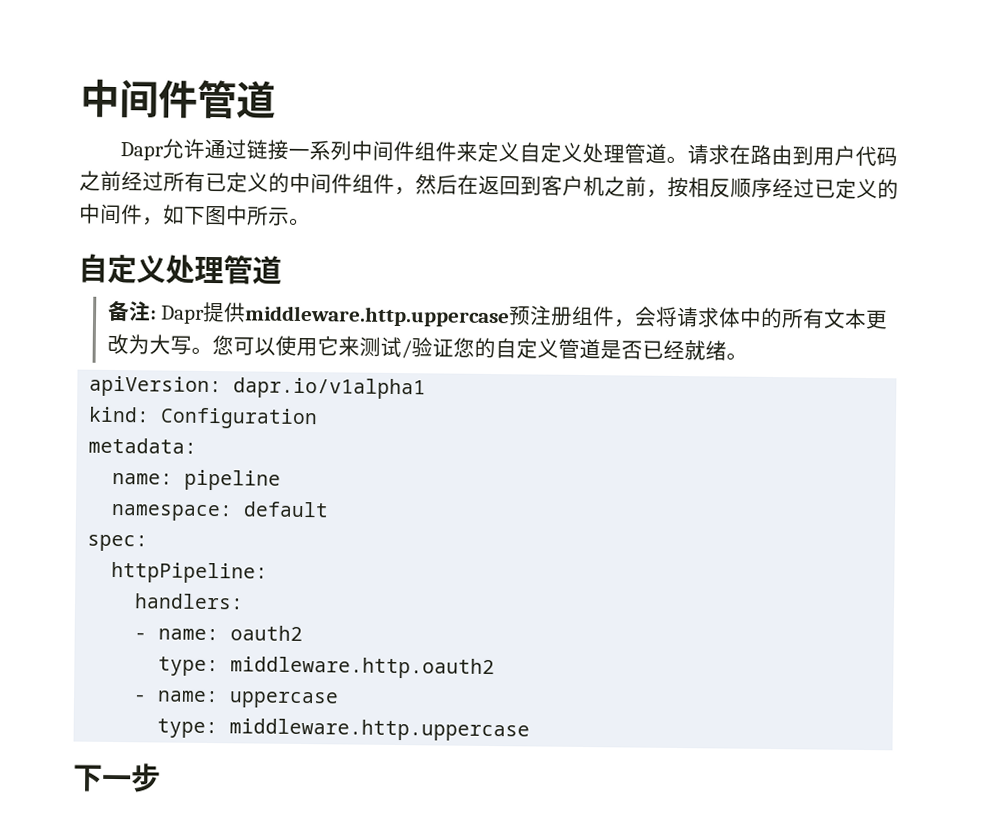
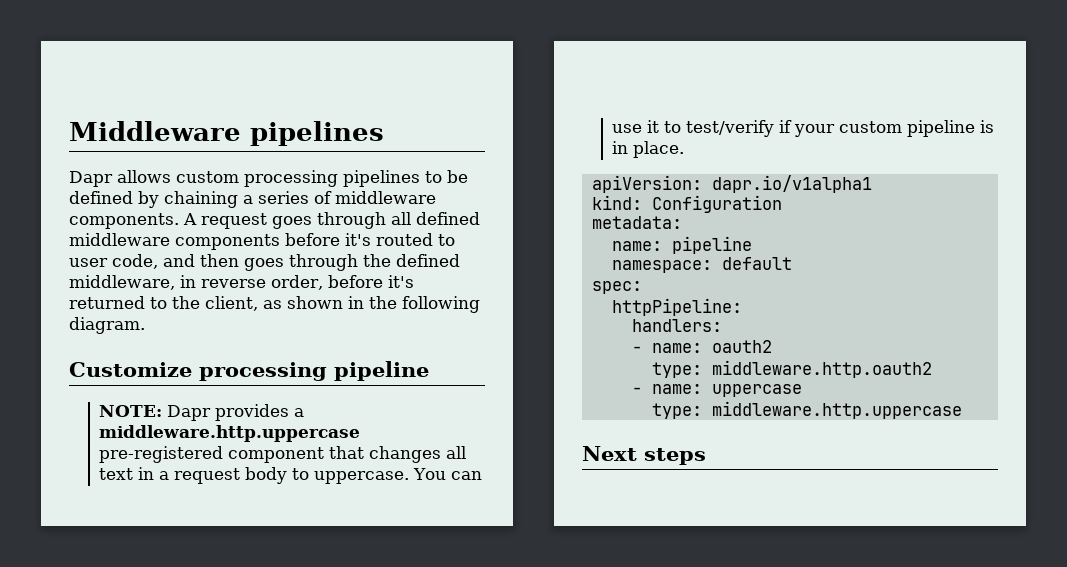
[80,78,276,120] [120,138,899,167] [79,170,899,200] [79,203,311,227] [78,253,282,285] [107,300,889,330] [106,333,748,361] 中间件管道 // Dapr允许通过链接一系列中间件组件来定义自定义处理管道。请求在路由到用户代码之前经过所有已定义的中间件组件，然后在返回到客户机之前，按相反顺序经过已定义的中间件，如下图中所示。 // 自定义处理管道 // 备注: Dapr提供middleware.http.uppercase预注册组件，会将请求体中的所有文本更改为大写。您可以使用它来测试/验证您的自定义管道是否已经就绪。 -> [69,121,384,146] [69,170,468,187] [69,191,436,208] [69,212,480,229] [69,233,455,250] [69,254,460,271] [69,275,414,290] [69,296,480,313] [69,317,145,334] [69,361,429,381] [99,404,305,421] [99,425,361,442] [99,446,467,463] [99,467,483,484] [612,120,995,137] [612,141,685,158] Middleware pipelines // Dapr allows custom processing pipelines to be defined by chaining a series of middleware components. A request goes through all defined middleware components before it's routed to user code, and then goes through the defined middleware, in reverse order, before it's returned to the client, as shown in the following diagram. // Customize processing pipeline // NOTE: Dapr provides a middleware.http.uppercase pre-registered component that changes all text in a request body to uppercase. You can use it to test/verify if your custom pipeline is in place.
[72,763,161,793] 下一步 -> [582,446,706,465] Next steps

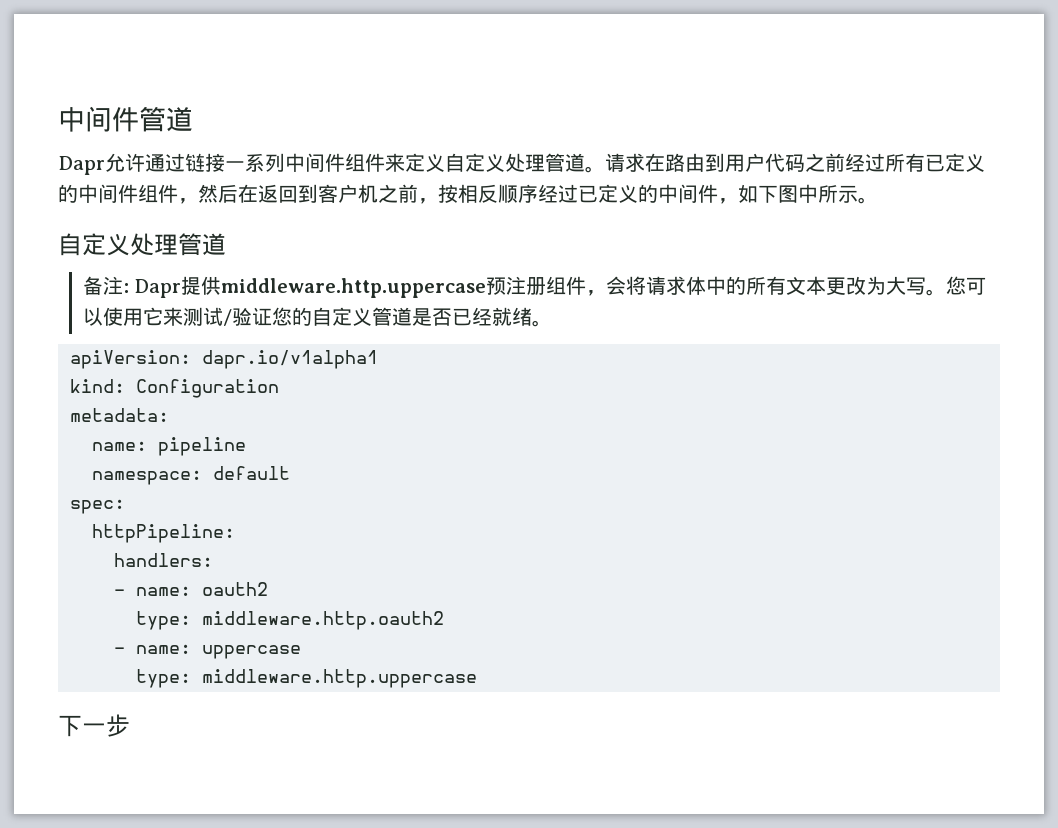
[69,121,384,146] [69,170,468,187] [69,191,436,208] [69,212,480,229] [69,233,455,250] [69,254,460,271] [69,275,414,290] [69,296,480,313] [69,317,145,334] [69,361,429,381] [99,404,305,421] [99,425,361,442] [99,446,467,463] [99,467,483,484] [612,120,995,137] [612,141,685,158] Middleware pipelines // Dapr allows custom processing pipelines to be defined by chaining a series of middleware components. A request goes through all defined middleware components before it's routed to user code, and then goes through the defined middleware, in reverse order, before it's returned to the client, as shown in the following diagram. // Customize processing pipeline // NOTE: Dapr provides a middleware.http.uppercase pre-registered component that changes all text in a request body to uppercase. You can use it to test/verify if your custom pipeline is in place. -> [58,106,193,132] [58,153,985,175] [58,184,878,204] [58,233,226,256] [82,276,987,298] [82,307,552,327] 中间件管道 // Dapr允许通过链接一系列中间件组件来定义自定义处理管道。请求在路由到用户代码之前经过所有已定义的中间件组件，然后在返回到客户机之前，按相反顺序经过已定义的中间件，如下图中所示。 // 自定义处理管道 // 备注: Dapr提供middleware.http.uppercase预注册组件，会将请求体中的所有文本更改为大写。您可以使用它来测试/验证您的自定义管道是否已经就绪。
[582,446,706,465] Next steps -> [58,714,130,737] 下一步

